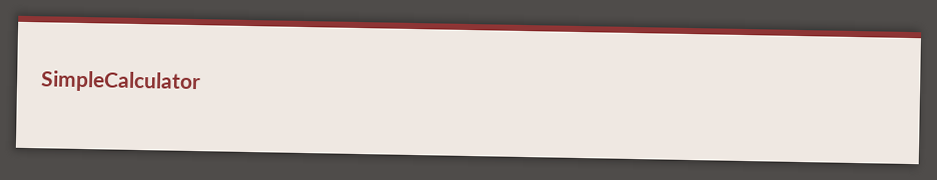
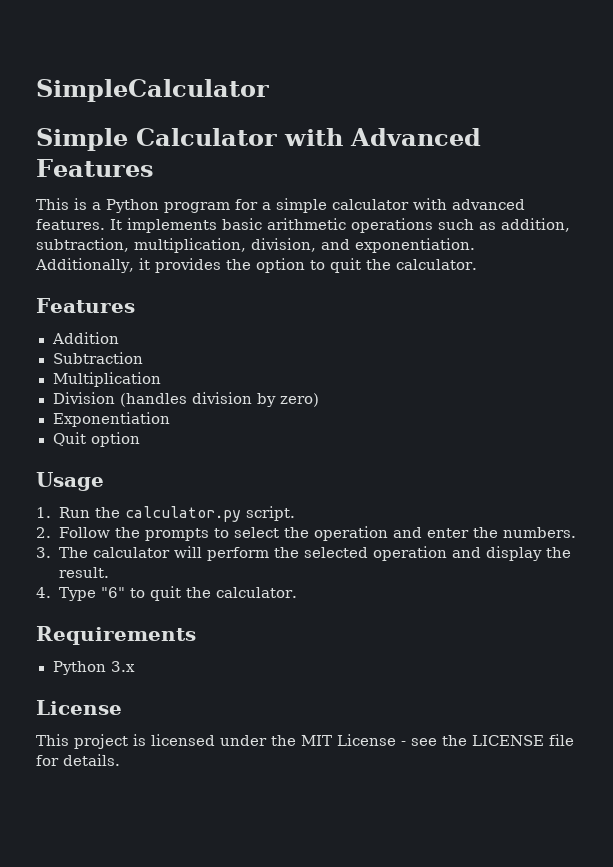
(201, 82) none -> [36,128,481,151] [36,159,154,177] [36,198,525,213] [36,218,570,233] [36,238,475,253] [35,258,477,273] [36,298,135,313] [51,332,119,344] [52,352,143,364] [52,372,161,387] [52,392,319,407] [52,412,170,427] [52,432,140,447] [36,472,104,491] [36,506,296,522] [36,526,577,541] [36,546,572,561] [59,567,110,578] [36,586,298,601] [36,626,196,645] [52,661,135,675] [36,700,122,715] [36,734,574,749] [36,754,120,766] // Simple Calculator with Advanced Features // This is a Python program for a simple calculator with advanced features. It implements basic arithmetic operations such as addition, subtraction, multiplication, division, and exponentiation. Additionally, it provides the option to quit the calculator. // Features // Addition // Subtraction // Multiplication // Division (handles division by zero) // Exponentiation // Quit option // Usage // 1. Run the calculator.py script. // 2. Follow the prompts to select the operation and enter the numbers. // 3. The calculator will perform the selected operation and display the result. // 4. Type "6" to quit the calculator. // Requirements // Python 3.x // License // This project is licensed under the MIT License - see the LICENSE file for details.

